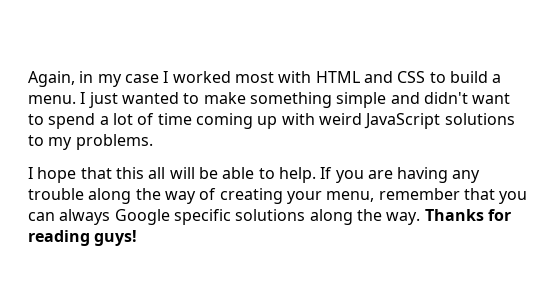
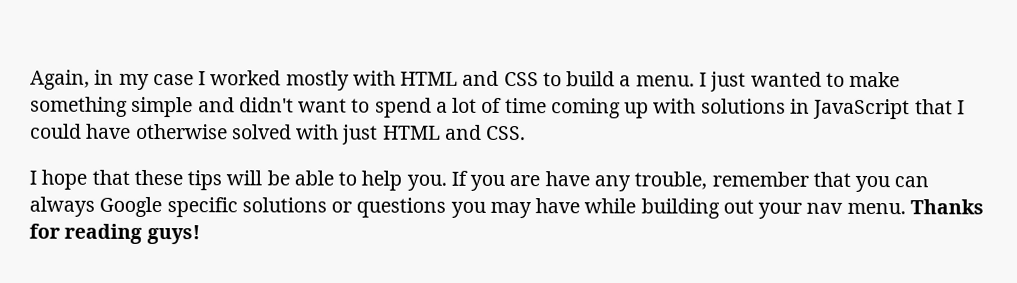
[234,72,274,83] most -> [285,70,350,91] mostly
[318,113,515,129] [28,134,153,150] weird JavaScript solutions to my problems. -> [700,98,965,120] [30,123,527,145] solutions in JavaScript that I could have otherwise solved with just HTML and CSS.
[115,167,166,179] this all -> [133,169,223,191] these tips
[278,167,316,183] help. -> [361,170,447,191] help you.
[397,167,481,183] [28,188,375,204] having any trouble along the way of creating your menu, -> [544,171,708,192] have any trouble,
[309,209,421,225] along the way. -> [331,197,906,219] or questions you may have while building out your nav menu.

